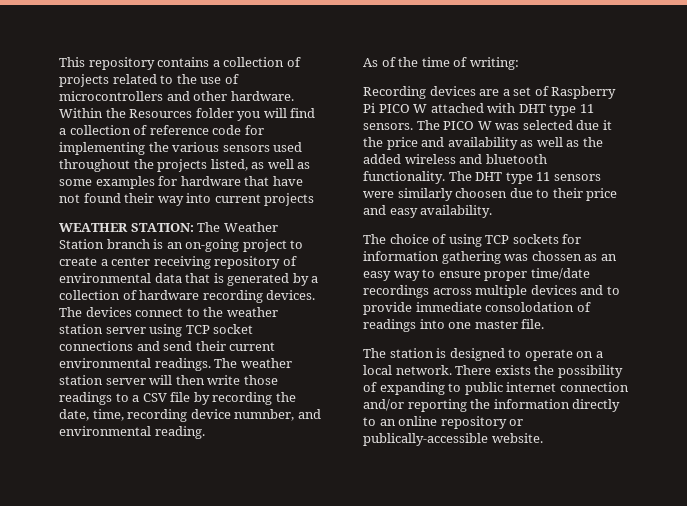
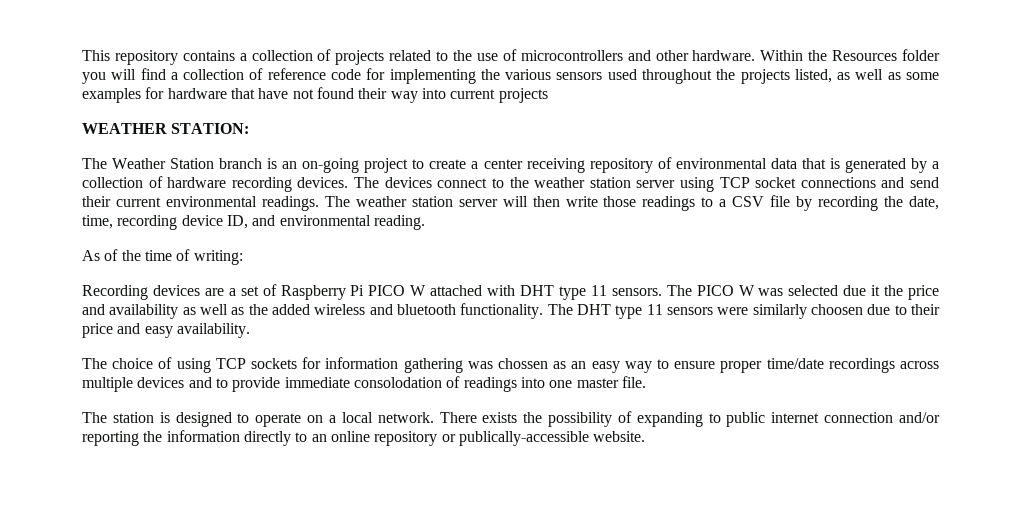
(194, 227) none -> (250, 128) //
[234,409,295,421] numnber, -> [226,215,248,229] ID,

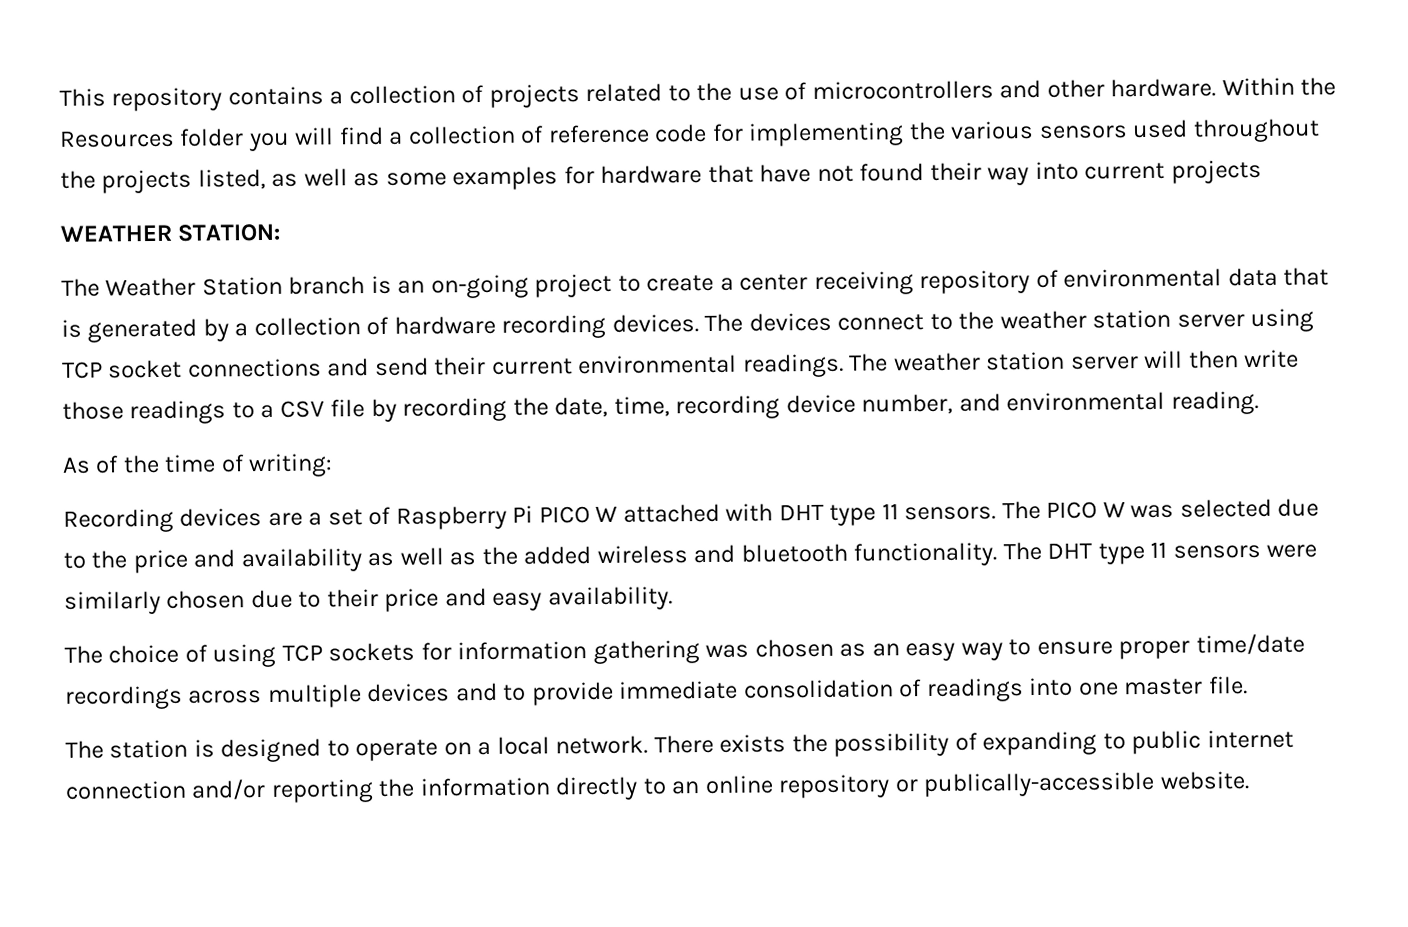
[226,215,248,229] ID, -> [861,393,954,415] number,
[871,285,881,296] it -> [63,552,86,569] to
[811,304,864,315] choosen -> [166,590,246,609] chosen
[497,358,548,369] chossen -> [754,638,834,658] chosen
[353,377,442,388] consolodation -> [742,679,894,699] consolidation

